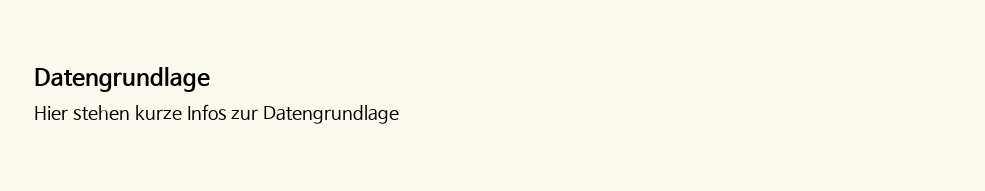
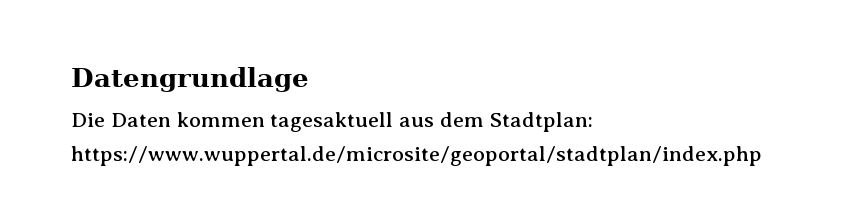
[34,104,400,124] Hier stehen kurze Infos zur Datengrundlage -> [71,112,593,132] [71,146,762,166] Die Daten kommen tagesaktuell aus dem Stadtplan: https://www.wuppertal.de/microsite/geoportal/stadtplan/index.php

